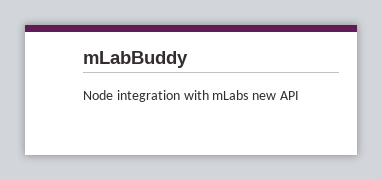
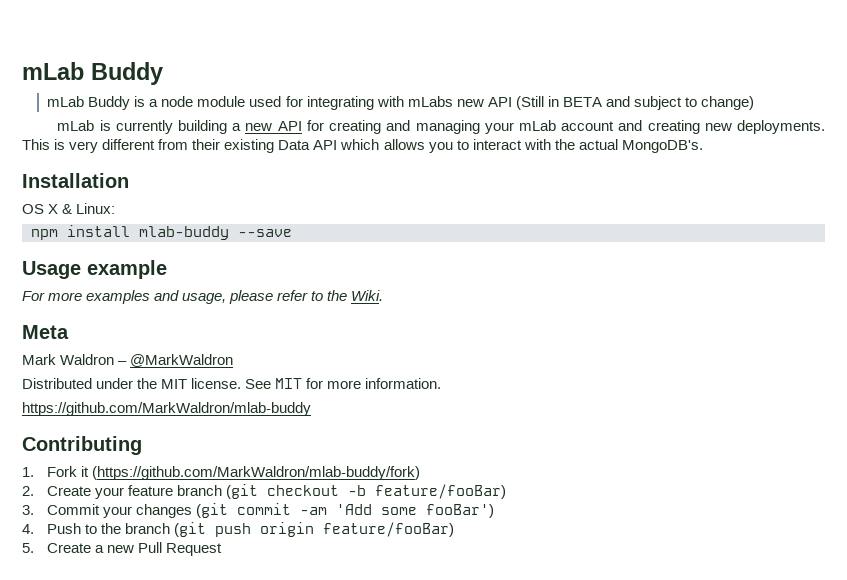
[83,51,188,68] [83,90,299,102] mLabBuddy // Node integration with mLabs new API -> [22,62,163,85] [47,96,755,110] [57,120,825,134] [22,139,703,153] [22,173,129,188] [22,203,116,214] [31,225,292,240] [22,260,167,279] [22,290,384,304] [22,325,69,339] [22,354,234,367] [22,378,442,389] [22,402,311,416] [22,436,142,455] [22,466,421,480] [22,484,507,499] [22,503,495,518] [22,522,455,537] [22,542,223,556] mLab Buddy // mLab Buddy is a node module used for integrating with mLabs new API (Still in BETA and subject to change) // mLab is currently building a new API for creating and managing your mLab account and creating new deployments. This is very different from their existing Data API which allows you to interact with the actual MongoDB's. // Installation // OS X & Linux: // npm install mlab-buddy --save // Usage example // For more examples and usage, please refer to the Wiki. // Meta // Mark Waldron – @MarkWaldron // Distributed under the MIT license. See MIT for more information. // https://github.com/MarkWaldron/mlab-buddy // Contributing // 1. Fork it (https://github.com/MarkWaldron/mlab-buddy/fork) // 2. Create your feature branch (git checkout -b feature/fooBar) // 3. Commit your changes (git commit -am 'Add some fooBar') // 4. Push to the branch (git push origin feature/fooBar) // 5. Create a new Pull Request

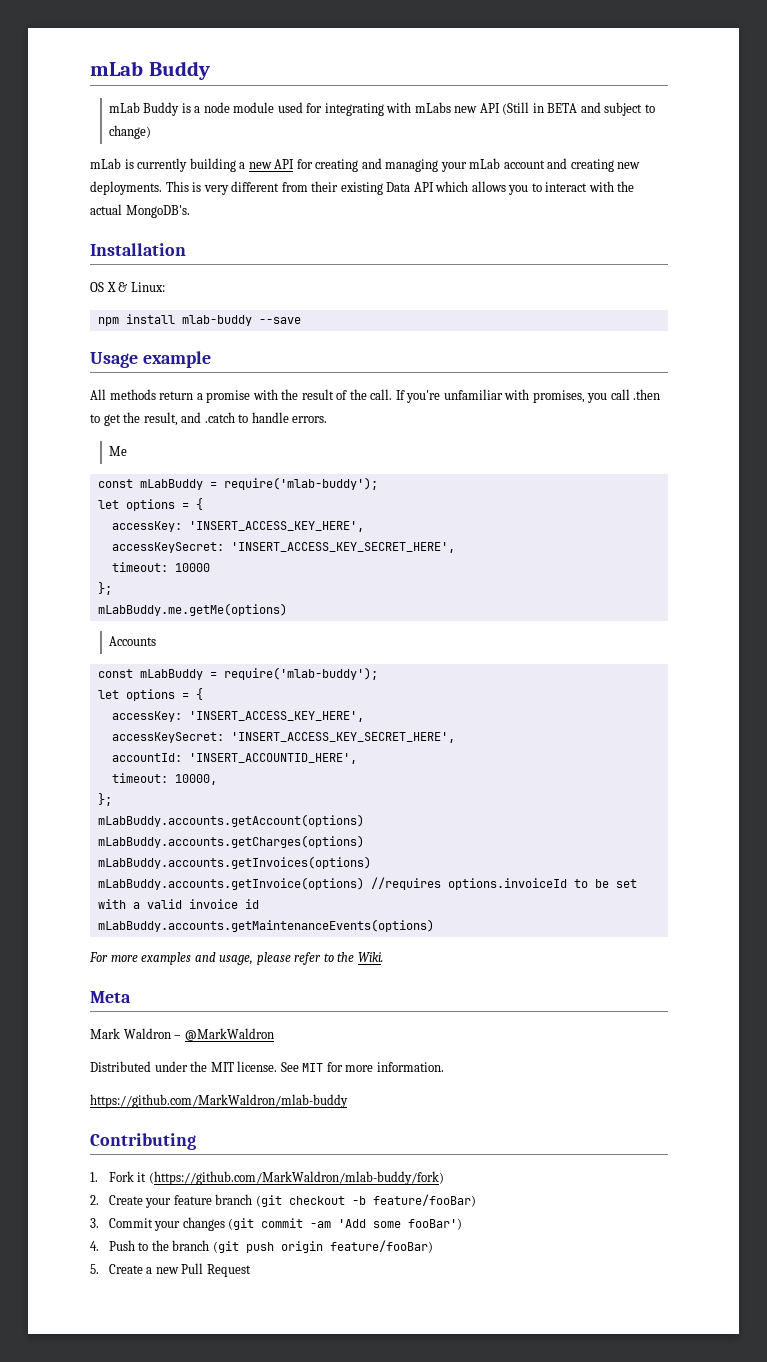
(167, 269) none -> [90,389,661,403] [90,412,328,426] [108,446,127,456] [97,477,378,490] [97,498,203,511] [111,521,364,532] [111,542,455,553] [111,562,210,572] [97,582,112,595] [97,603,287,616] [108,636,156,646] [97,667,378,680] [97,688,203,701] [111,711,364,722] [111,732,455,743] [111,753,357,764] [111,773,217,785] [97,793,112,806] [97,814,364,827] [97,835,364,848] [97,856,371,869] [97,877,637,890] [97,899,259,909] [97,919,434,932] // All methods return a promise with the result of the call. If you're unfamiliar with promises, you call .then to get the result, and .catch to handle errors. // Me // const mLabBuddy = require('mlab-buddy'); // let options = { // accessKey: 'INSERT_ACCESS_KEY_HERE', // accessKeySecret: 'INSERT_ACCESS_KEY_SECRET_HERE', // timeout: 10000 // }; // mLabBuddy.me.getMe(options) // Accounts // const mLabBuddy = require('mlab-buddy'); // let options = { // accessKey: 'INSERT_ACCESS_KEY_HERE', // accessKeySecret: 'INSERT_ACCESS_KEY_SECRET_HERE', // accountId: 'INSERT_ACCOUNTID_HERE', // timeout: 10000, // }; // mLabBuddy.accounts.getAccount(options) // mLabBuddy.accounts.getCharges(options) // mLabBuddy.accounts.getInvoices(options) // mLabBuddy.accounts.getInvoice(options) //requires options.invoiceId to be set with a valid invoice id // mLabBuddy.accounts.getMaintenanceEvents(options)

